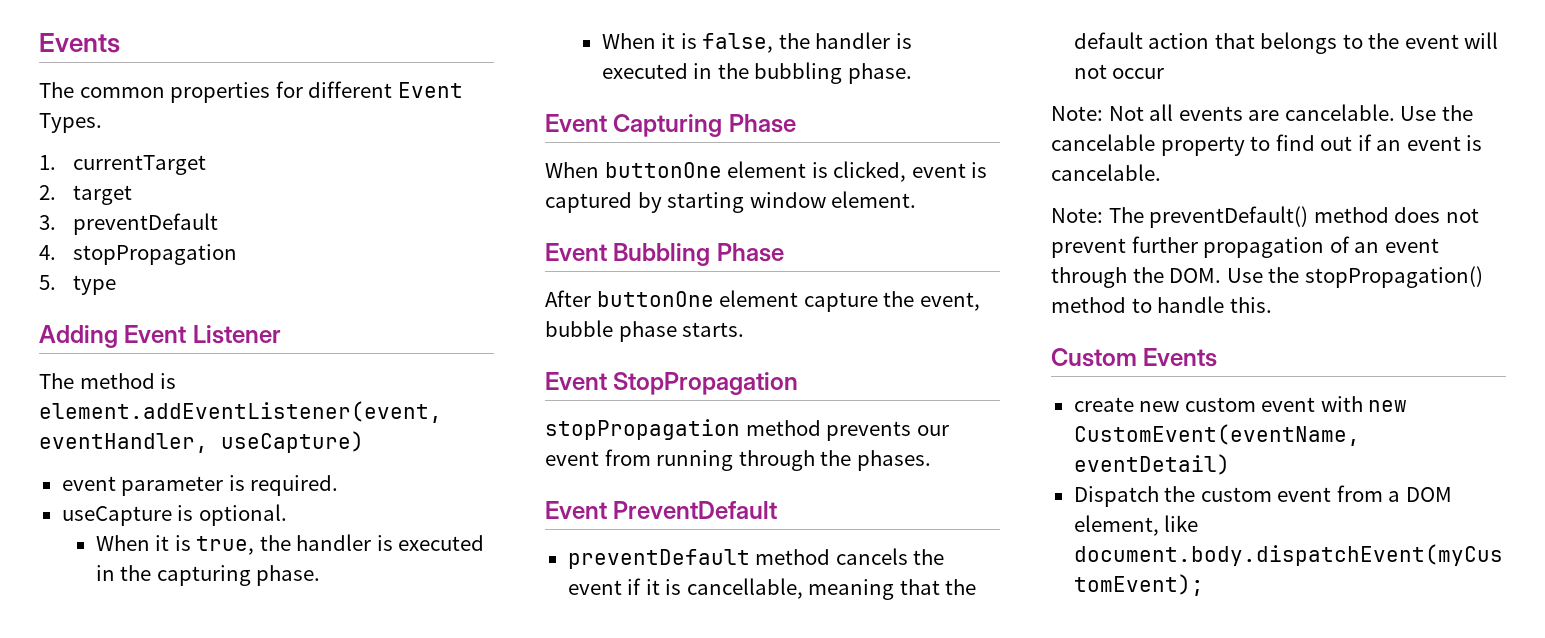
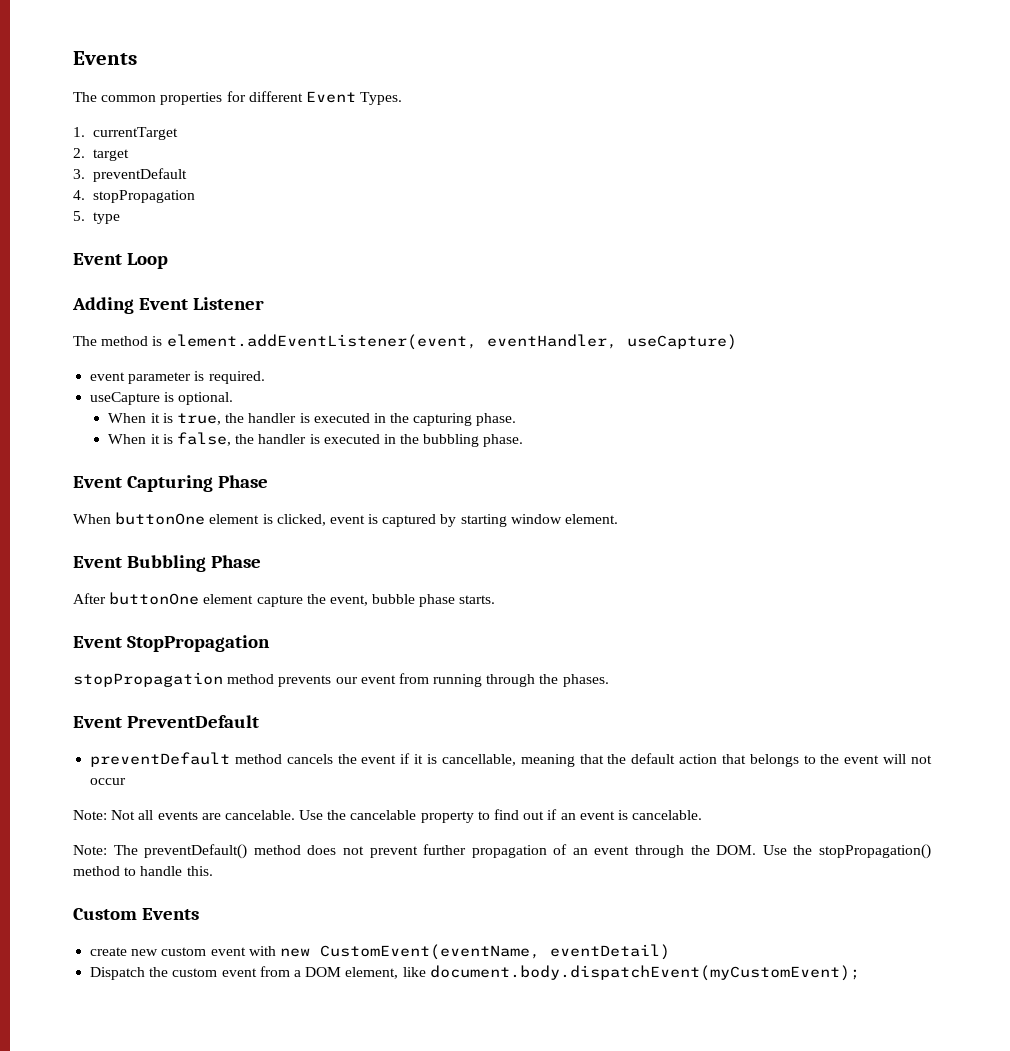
(117, 285) none -> [73,253,168,269] // Event Loop

